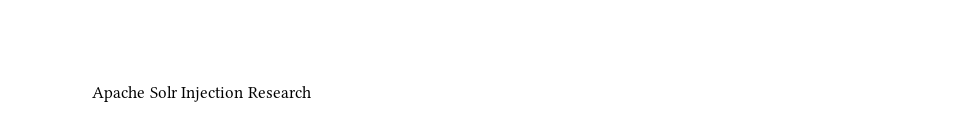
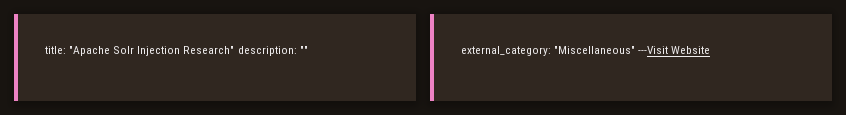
[92,86,311,102] Apache Solr Injection Research -> [45,46,711,56] title: "Apache Solr Injection Research" description: "" external_category: "Miscellaneous" ---Visit Website

